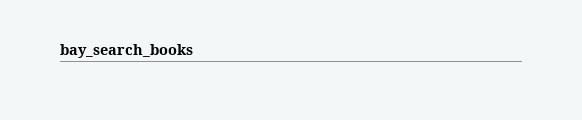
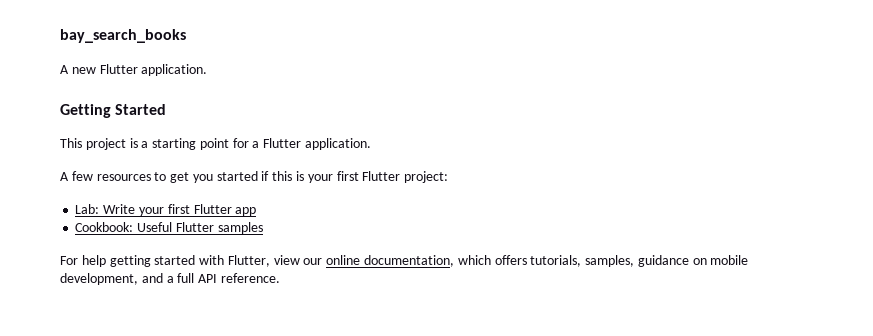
(193, 51) none -> [60,64,208,76] [60,104,167,118] [60,138,372,150] [60,171,449,183] [75,204,257,216] [75,222,263,234] [60,255,749,267] [60,273,280,285] // A new Flutter application. // Getting Started // This project is a starting point for a Flutter application. // A few resources to get you started if this is your first Flutter project: // Lab: Write your first Flutter app // Cookbook: Useful Flutter samples // For help getting started with Flutter, view our online documentation, which offers tutorials, samples, guidance on mobile development, and a full API reference.

